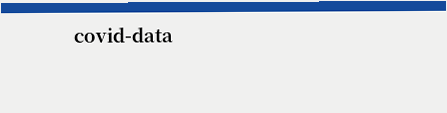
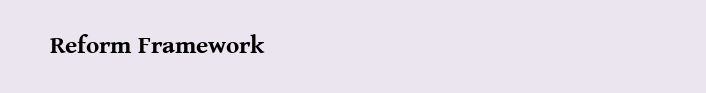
[73,27,173,43] covid-data -> [50,34,265,53] Reform Framework

